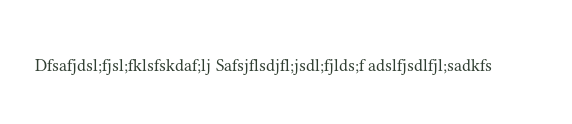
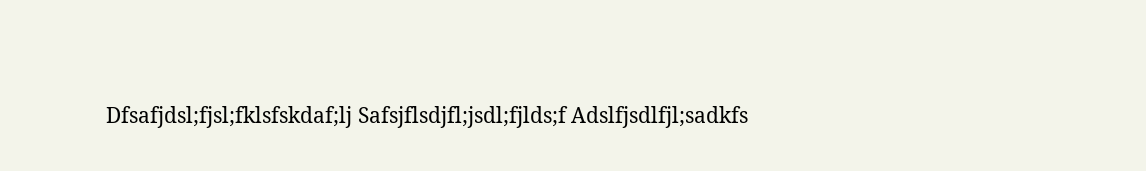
[368,59,493,75] adslfjsdlfjl;sadkfs -> [571,106,749,128] Adslfjsdlfjl;sadkfs

